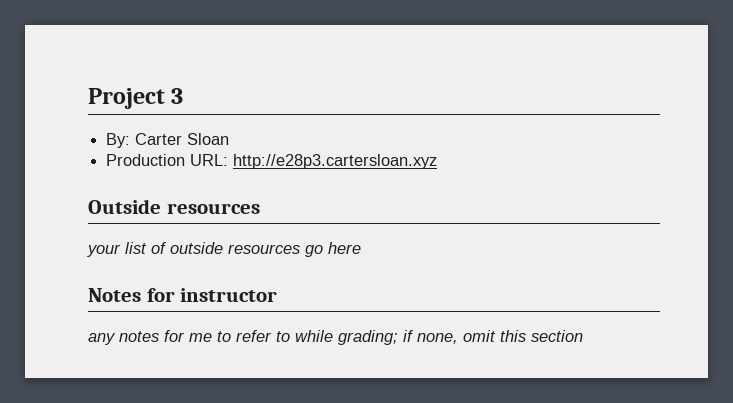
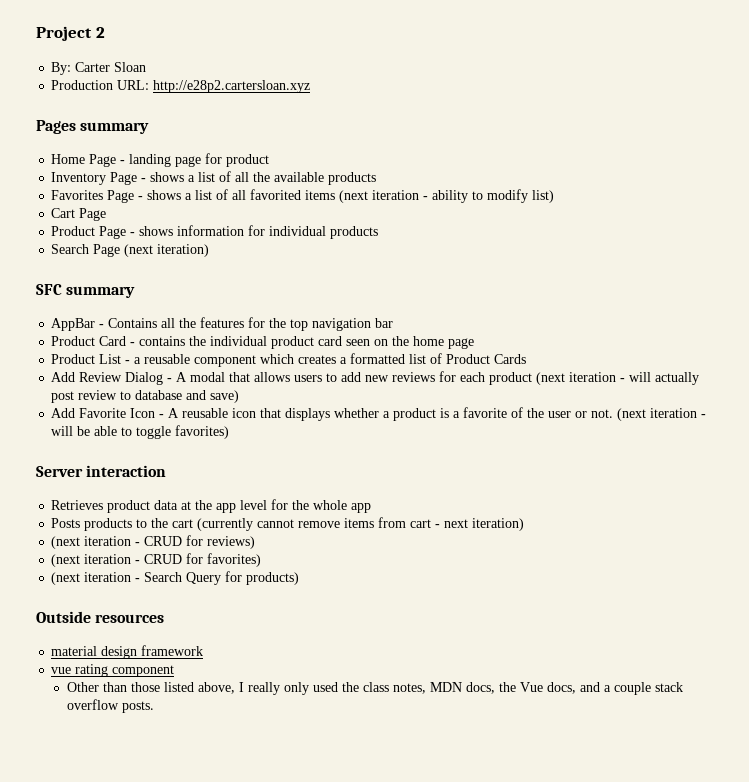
[171,88,184,104] 3 -> [95,27,105,38] 2
[233,154,438,169] [88,199,260,214] [87,242,361,257] [88,288,278,302] [88,330,583,345] http://e28p3.cartersloan.xyz // Outside resources // your list of outside resources go here // Notes for instructor // any notes for me to refer to while grading; if none, omit this section -> [153,80,311,93] [36,120,150,134] [51,153,270,167] [51,171,377,185] [51,189,555,203] [51,208,107,221] [51,225,379,239] [51,244,210,257] [36,284,136,298] [51,317,394,331] [51,336,475,349] [51,353,527,367] [51,371,700,385] [51,390,240,403] [51,407,707,421] [51,425,230,439] [36,465,167,477] [51,499,372,513] [51,517,525,531] [51,535,256,549] [51,553,262,567] [51,571,300,585] [36,611,165,623] [51,645,204,659] [51,664,175,677] [67,682,684,695] [67,699,155,713] http://e28p2.cartersloan.xyz // Pages summary // Home Page - landing page for product // Inventory Page - shows a list of all the available products // Favorites Page - shows a list of all favorited items (next iteration - ability to modify list) // Cart Page // Product Page - shows information for individual products // Search Page (next iteration) // SFC summary // AppBar - Contains all the features for the top navigation bar // Product Card - contains the individual product card seen on the home page // Product List - a reusable component which creates a formatted list of Product Cards // Add Review Dialog - A modal that allows users to add new reviews for each product (next iteration - will actually post review to database and save) // Add Favorite Icon - A reusable icon that displays whether a product is a favorite of the user or not. (next iteration - will be able to toggle favorites) // Server interaction // Retrieves product data at the app level for the whole app // Posts products to the cart (currently cannot remove items from cart - next iteration) // (next iteration - CRUD for reviews) // (next iteration - CRUD for favorites) // (next iteration - Search Query for products) // Outside resources // material design framework // vue rating component // Other than those listed above, I really only used the class notes, MDN docs, the Vue docs, and a couple stack overflow posts.

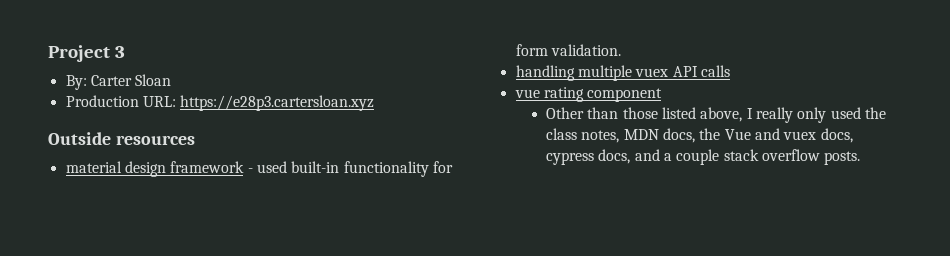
[95,27,105,38] 2 -> [114,46,125,58] 3
[153,80,311,93] [36,120,150,134] [51,153,270,167] [51,171,377,185] [51,189,555,203] [51,208,107,221] [51,225,379,239] [51,244,210,257] [36,284,136,298] [51,317,394,331] [51,336,475,349] [51,353,527,367] [51,371,700,385] [51,390,240,403] [51,407,707,421] [51,425,230,439] [36,465,167,477] [51,499,372,513] [51,517,525,531] [51,535,256,549] [51,553,262,567] [51,571,300,585] http://e28p2.cartersloan.xyz // Pages summary // Home Page - landing page for product // Inventory Page - shows a list of all the available products // Favorites Page - shows a list of all favorited items (next iteration - ability to modify list) // Cart Page // Product Page - shows information for individual products // Search Page (next iteration) // SFC summary // AppBar - Contains all the features for the top navigation bar // Product Card - contains the individual product card seen on the home page // Product List - a reusable component which creates a formatted list of Product Cards // Add Review Dialog - A modal that allows users to add new reviews for each product (next iteration - will actually post review to database and save) // Add Favorite Icon - A reusable icon that displays whether a product is a favorite of the user or not. (next iteration - will be able to toggle favorites) // Server interaction // Retrieves product data at the app level for the whole app // Posts products to the cart (currently cannot remove items from cart - next iteration) // (next iteration - CRUD for reviews) // (next iteration - CRUD for favorites) // (next iteration - Search Query for products) -> [180,95,375,111] https://e28p3.cartersloan.xyz
(204, 650) none -> [247,161,453,177] [515,44,621,56] [515,65,730,81] - used built-in functionality for form validation. // handling multiple vuex API calls
(544, 687) none -> [754,128,853,143] [546,152,595,165] and vuex docs, cypress

